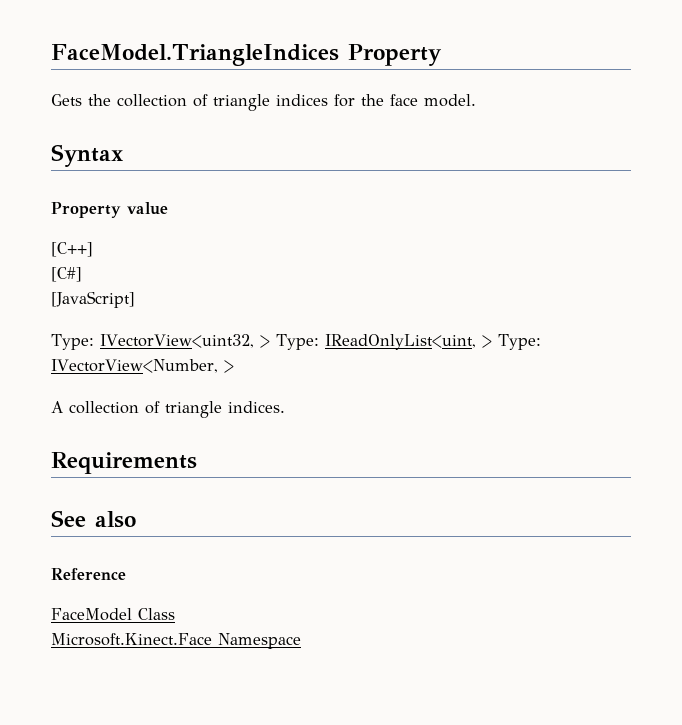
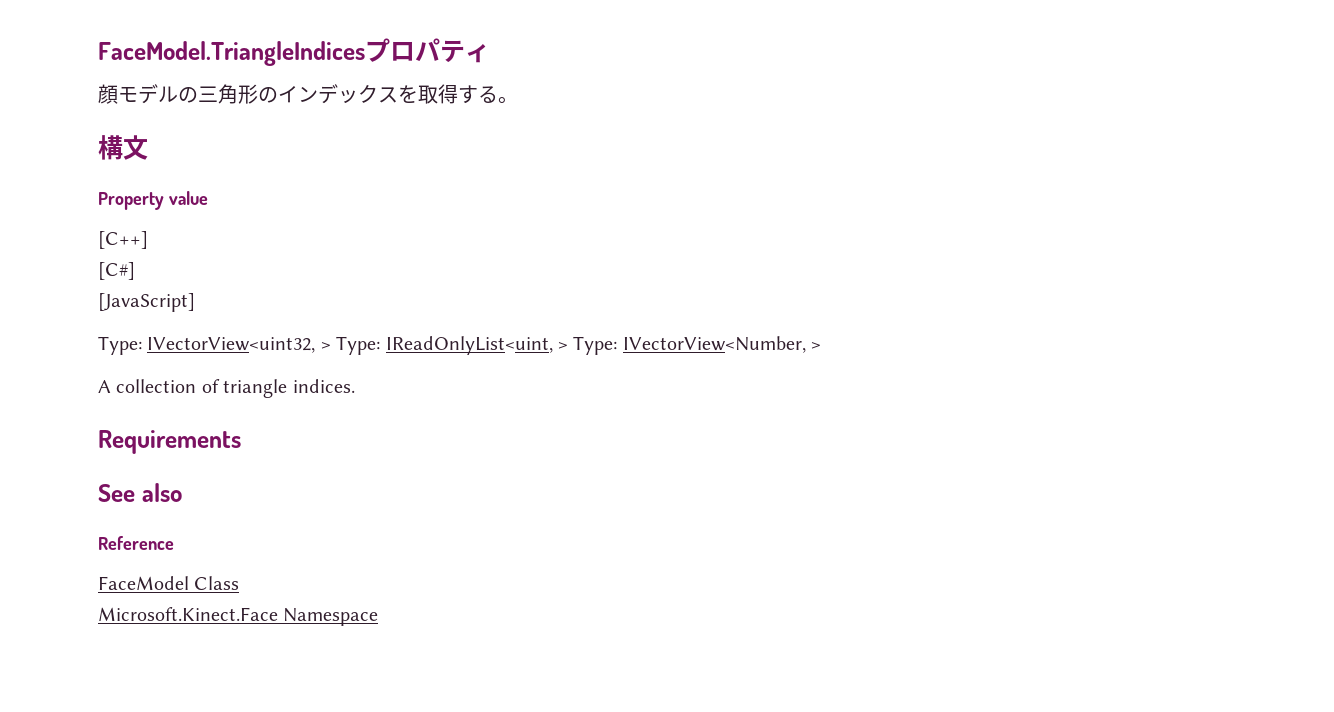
[347,44,442,66] [51,94,476,111] [51,144,123,167] Property // Gets the collection of triangle indices for the face model. // Syntax -> [364,38,490,63] [98,84,518,104] [98,135,148,160] プロパティ // 顔モデルの三角形のインデックスを取得する。 // 構文

